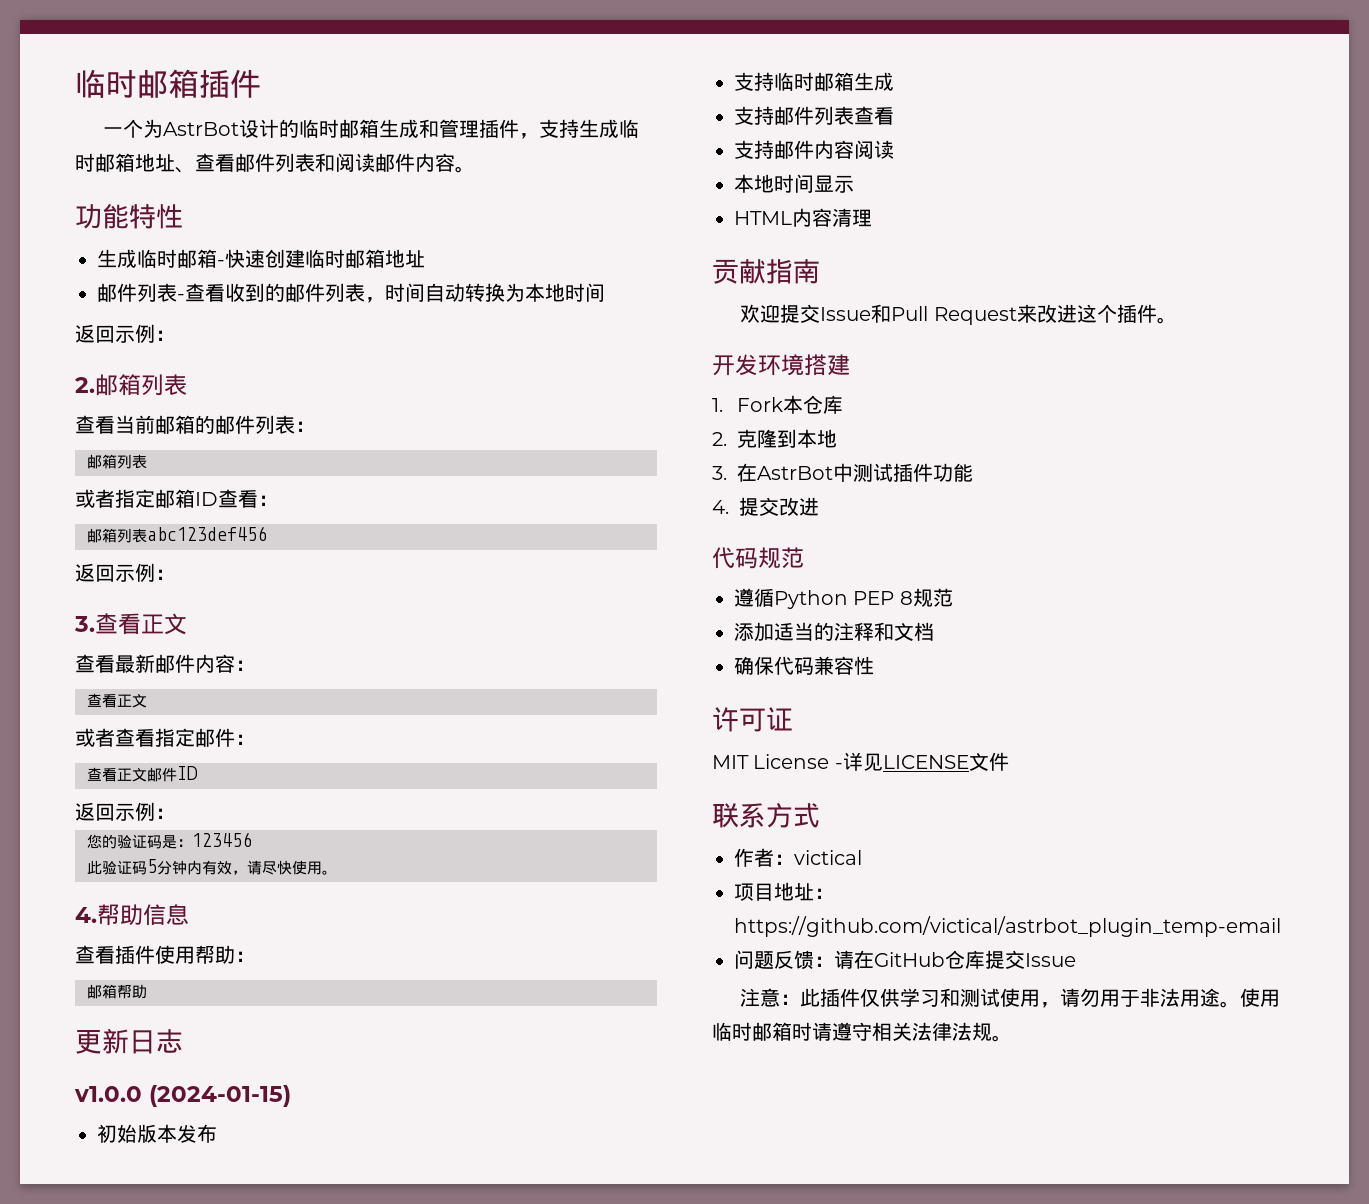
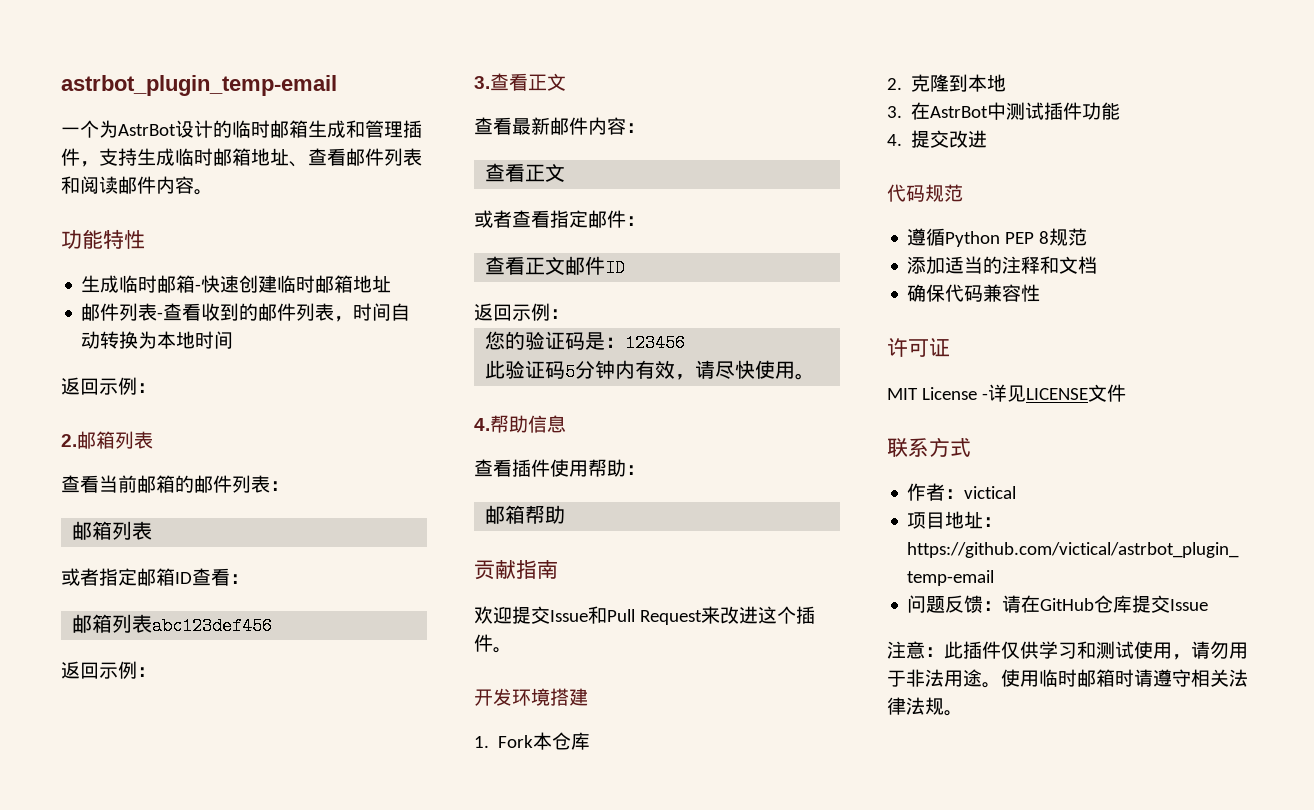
[75,69,261,98] 临时邮箱插件 -> [61,75,337,96] astrbot_plugin_temp-email
[75,1028,183,1054] [74,1085,291,1107] [97,1124,217,1143] [734,72,894,91] [734,106,894,125] [734,140,894,159] [734,174,854,193] [734,208,872,227] // 更新日志 // v1.0.0 (2024-01-15) // 初始版本发布 // 支持临时邮箱生成 // 支持邮件列表查看 // 支持邮件内容阅读 // 本地时间显示 // HTML内容清理 -> (566, 514) none

